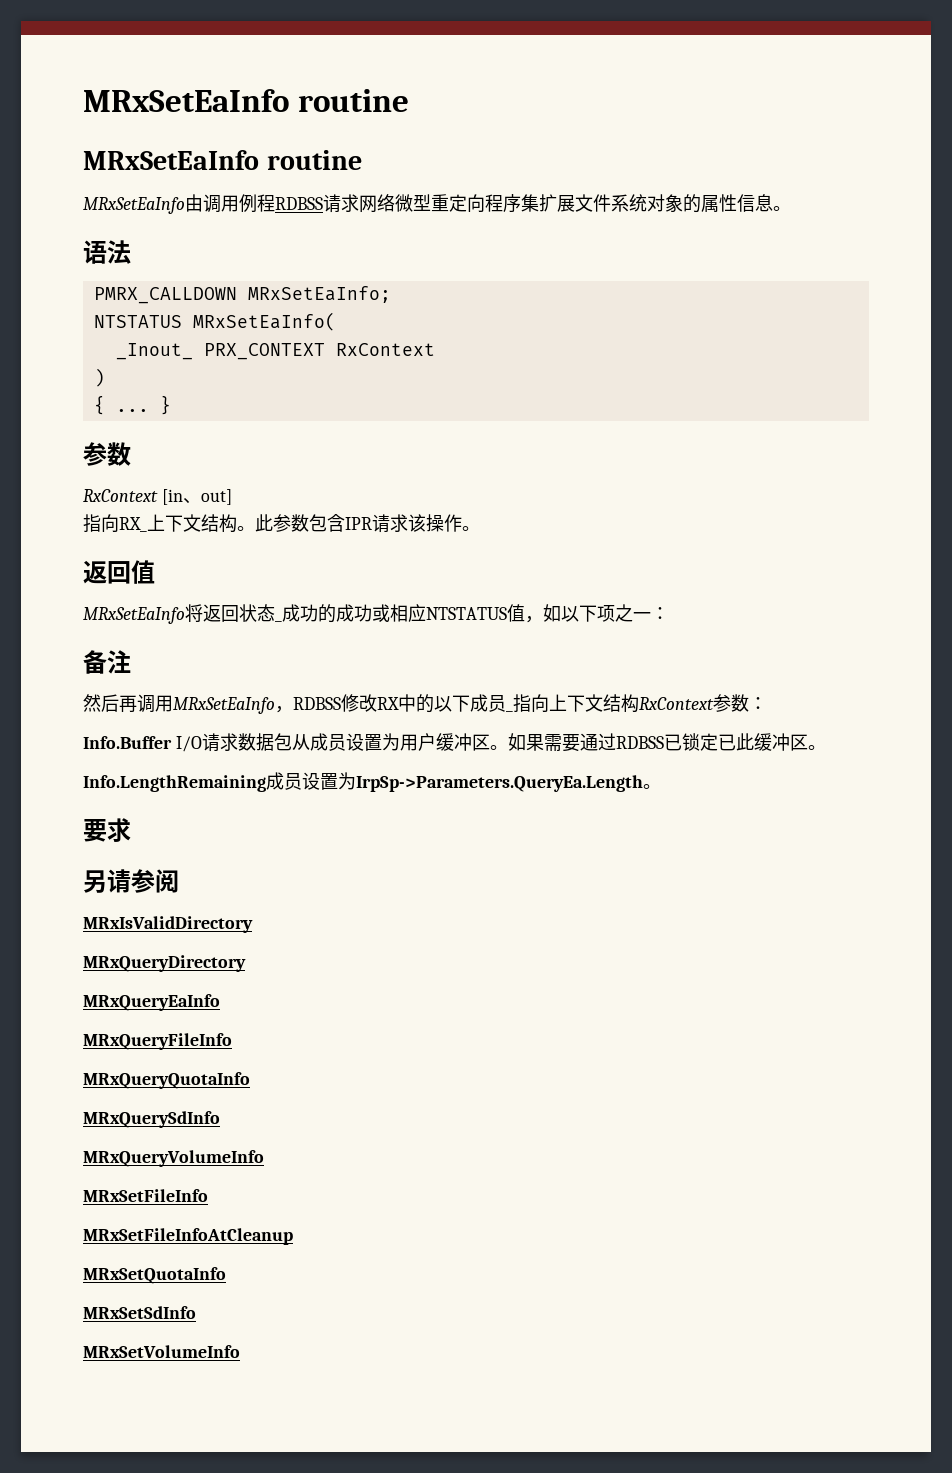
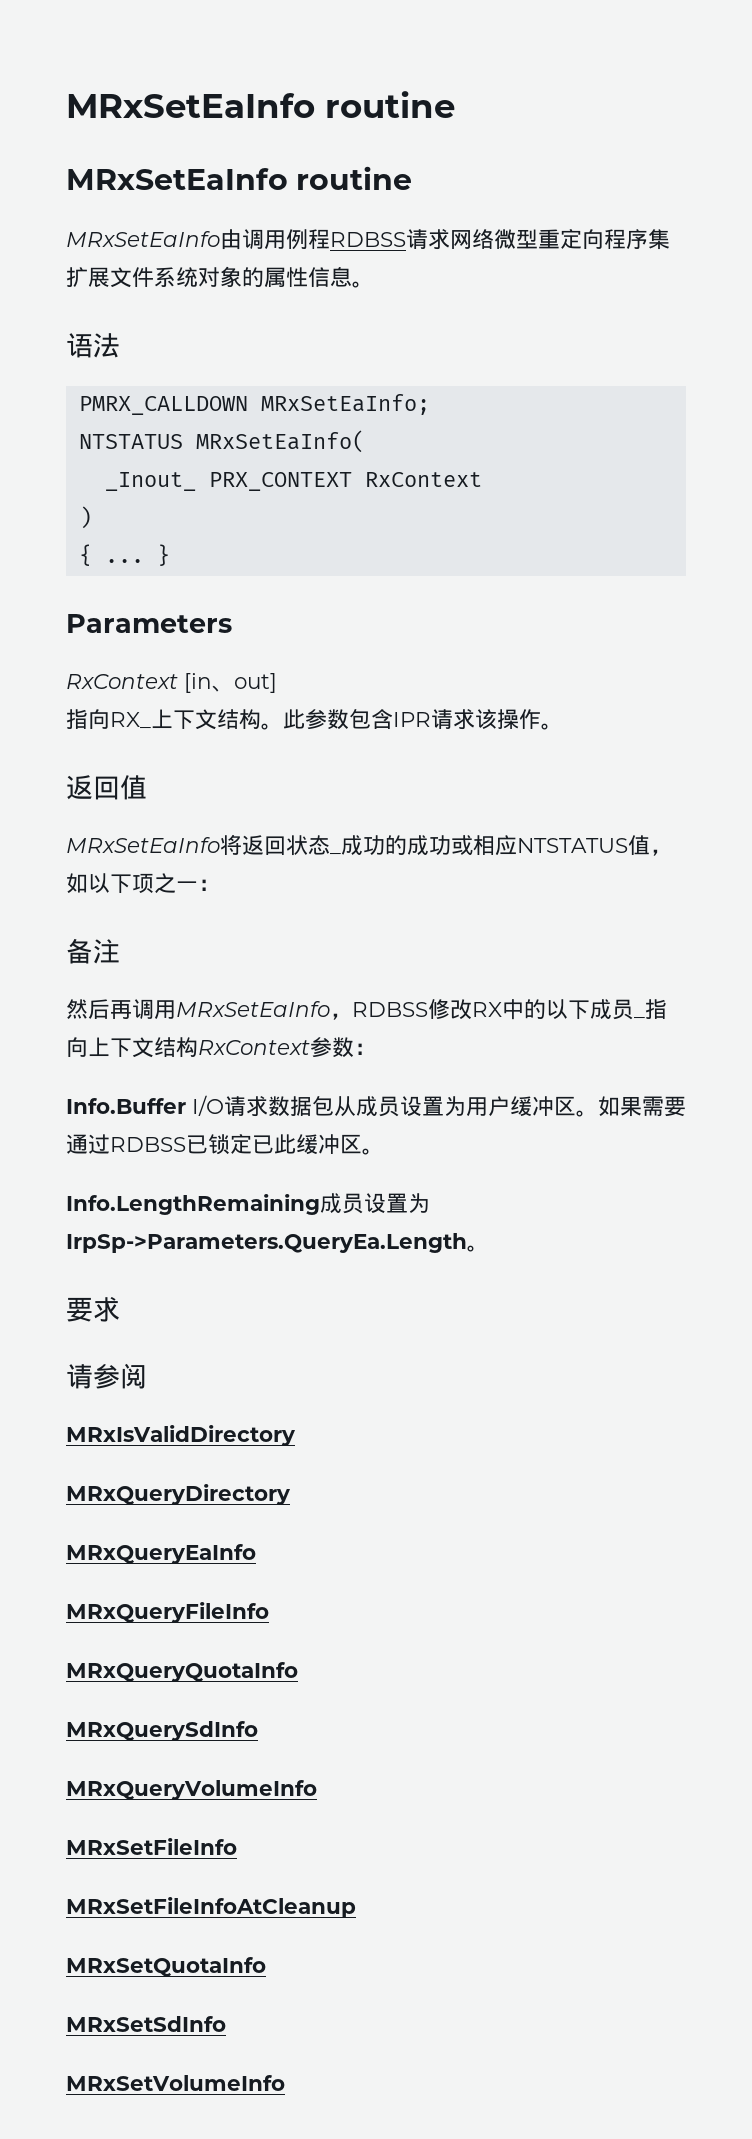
[83,442,131,466] 参数 -> [66,614,232,633] Parameters
[83,870,107,893] 另 -> (120, 1309) none

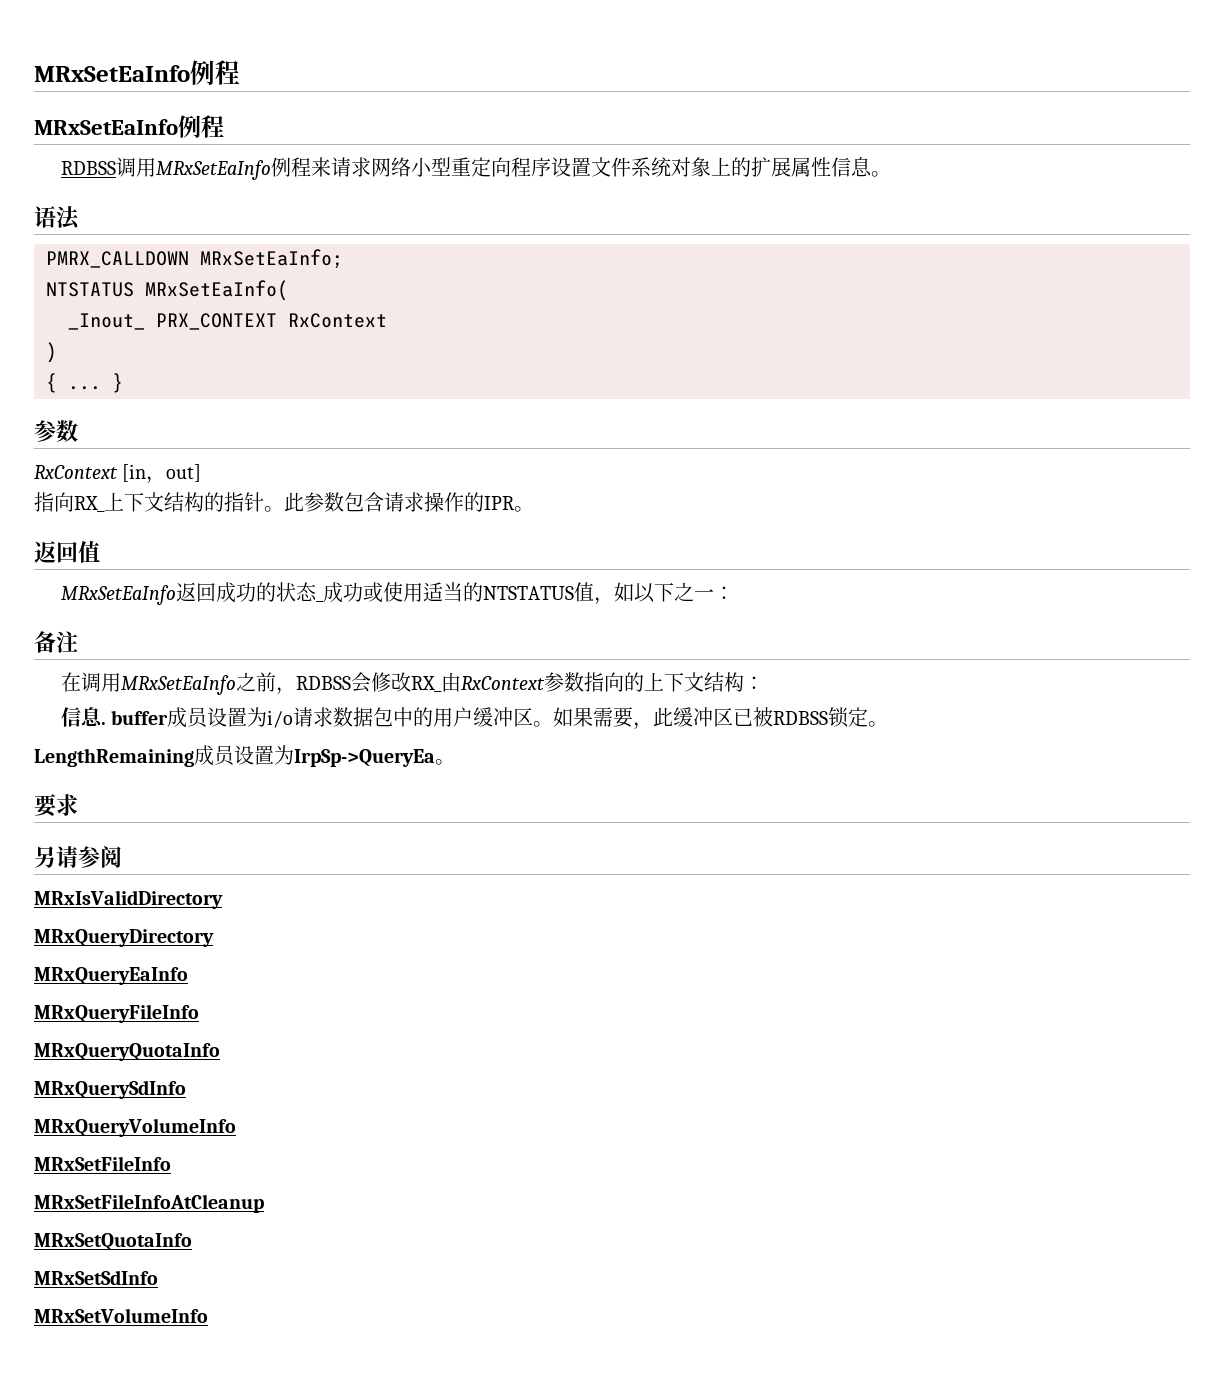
[66,91,455,118] [66,166,413,190] [66,229,406,250] MRxSetEaInfo routine // MRxSetEaInfo routine // MRxSetEaInfo由调用例程RDBSS -> [34,60,240,85] [34,115,224,138] [61,157,332,180] MRxSetEaInfo例程 // MRxSetEaInfo例程 // RDBSS调用MRxSetEaInfo例程来
[494,229,516,249] 微 -> [411,157,433,177] 小
[648,229,670,250] [66,267,110,288] 集扩展 -> [551,157,592,177] 设置
[242,267,264,287] 的 -> [711,157,792,177] 上的扩展
[66,614,232,633] Parameters -> [34,420,78,442] 参数
[212,685,234,692] 、 -> [146,476,167,484] ，
(261, 719) none -> [204,492,264,512] 的指针
[393,709,541,730] IPR请求该操作 -> [384,492,515,512] 请求操作的IPR
[220,834,286,855] 将返回 -> [176,582,277,603] 返回成功的
[385,835,517,856] 的成功或相应 -> [363,582,484,603] 或使用适当的
[132,873,154,893] 项 -> (675, 592) none
[66,999,667,1020] [66,1037,376,1058] [66,1095,466,1117] 然后再调用MRxSetEaInfo，RDBSS修改RX中的以下成员_指向上下文结构RxContext参数： // Info.Buffer I/O请求数据包从成员设置为 -> [61,672,765,695] [61,707,434,728] 在调用MRxSetEaInfo之前，RDBSS会修改RX_由RxContext参数指向的上下文结构： // 信息. buffer成员设置为i/o请求数据包中的
[66,1134,384,1155] [66,1193,430,1215] [66,1233,467,1253] 通过RDBSS已锁定已此缓冲区。 // Info.LengthRemaining成员设置为IrpSp->Parameters.QueryEa.Length -> [633,707,889,730] [34,745,435,767] ，此缓冲区已被RDBSS锁定。 // LengthRemaining成员设置为IrpSp->QueryEa
(120, 1309) none -> [34,846,56,868] 另

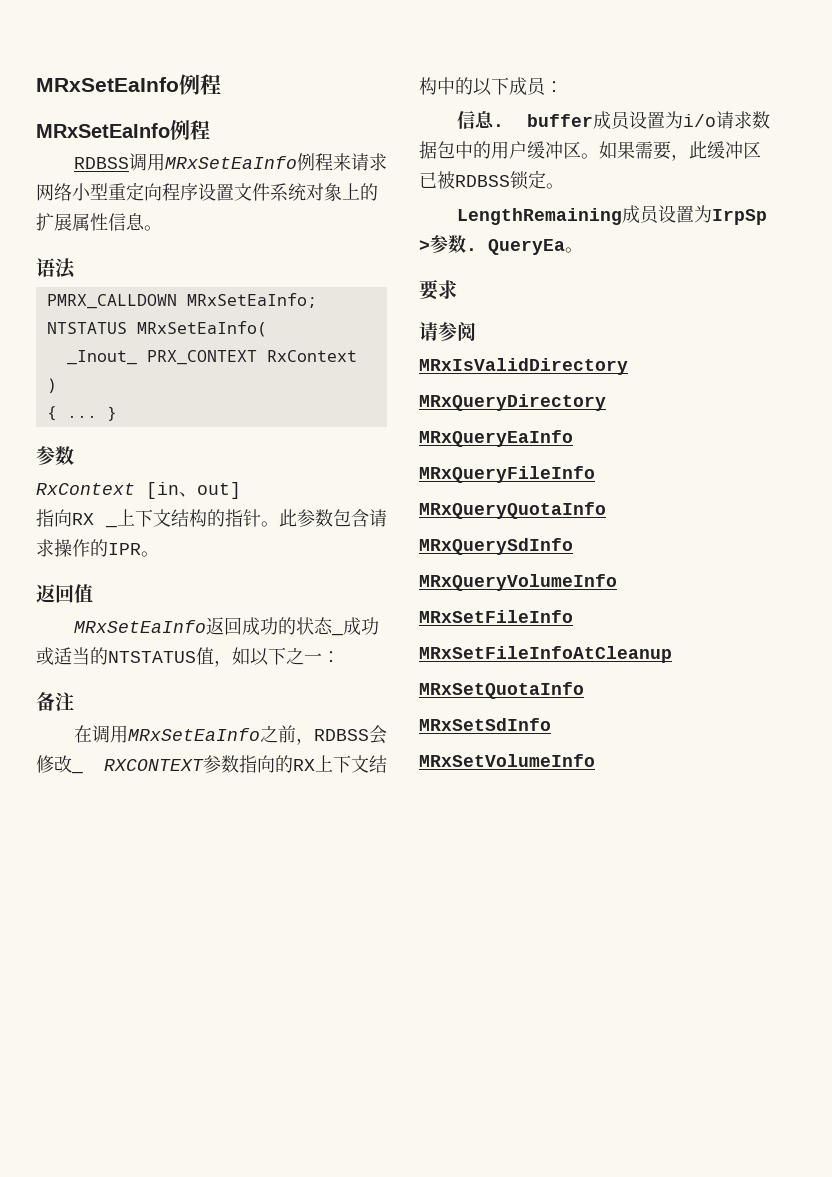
[146,476,167,484] ， -> [179,492,197,497] 、
[74,496,105,512] RX_ -> [72,513,94,525] [105,525,117,528] RX _
[383,582,424,602] 使用 -> (54, 656) none
[411,672,546,692] RX_由RxContext -> [71,771,83,774] [104,759,204,771] _ RXCONTEXT
[644,672,745,692] 上下文结构 -> [293,755,387,773] [419,77,547,96] RX上下文结构中的以下成员
[294,749,435,767] IrpSp->QueryEa -> [711,209,767,225] [419,235,565,255] IrpSp >参数. QueryEa
[34,846,56,868] 另 -> (457, 289) none

